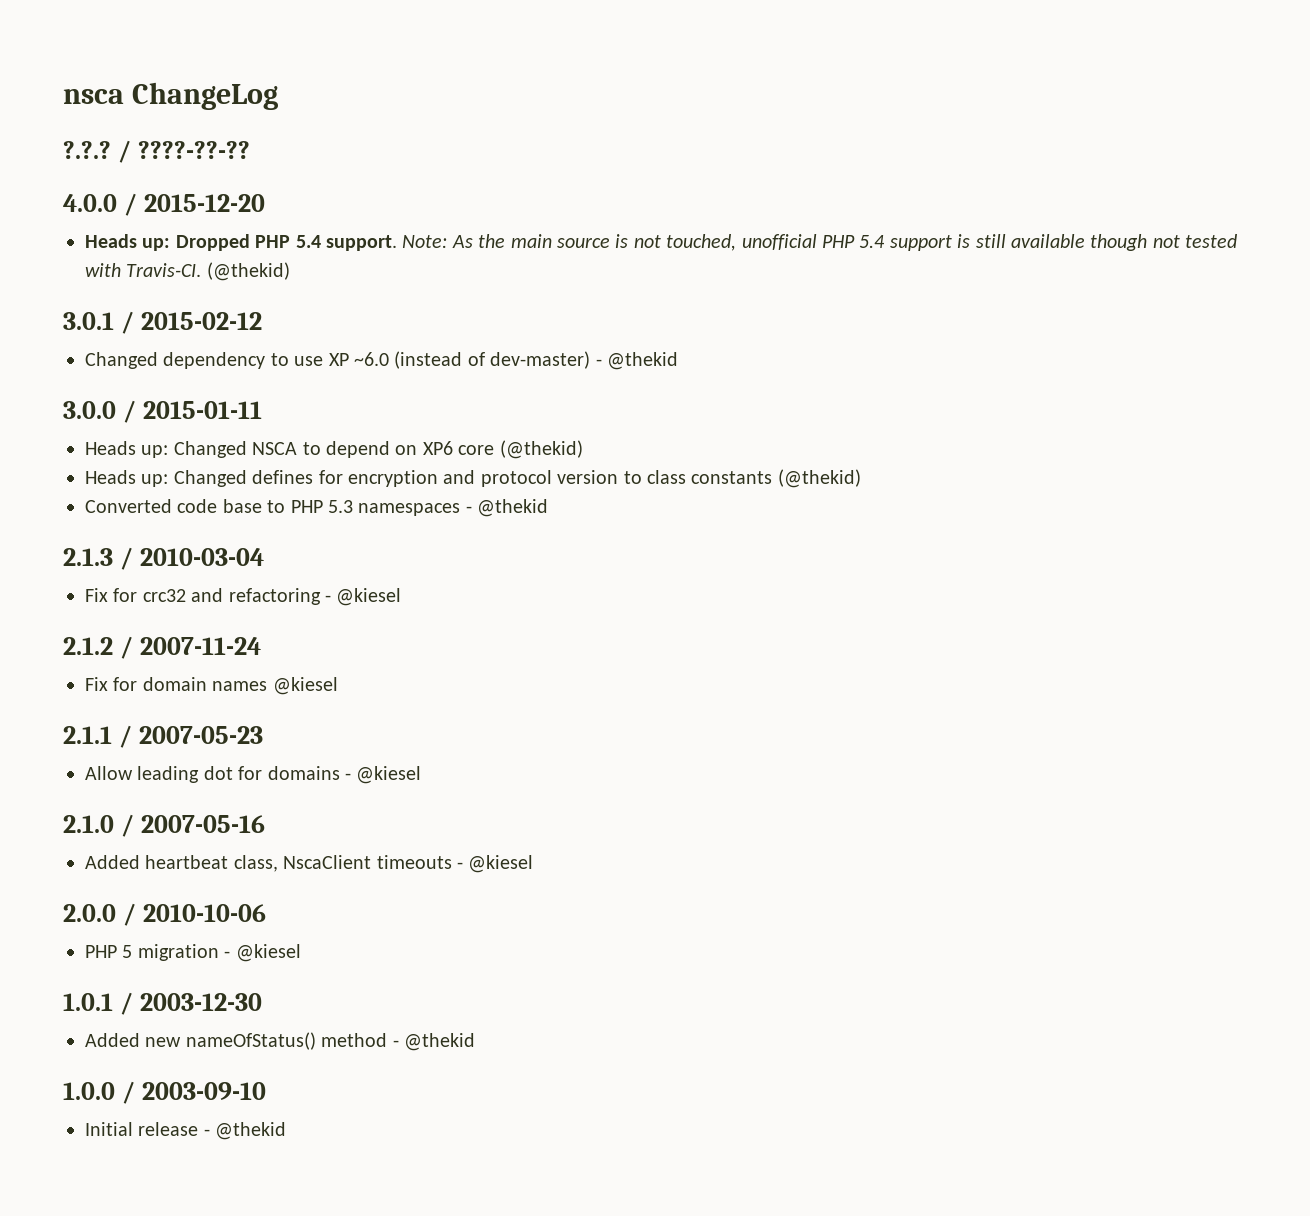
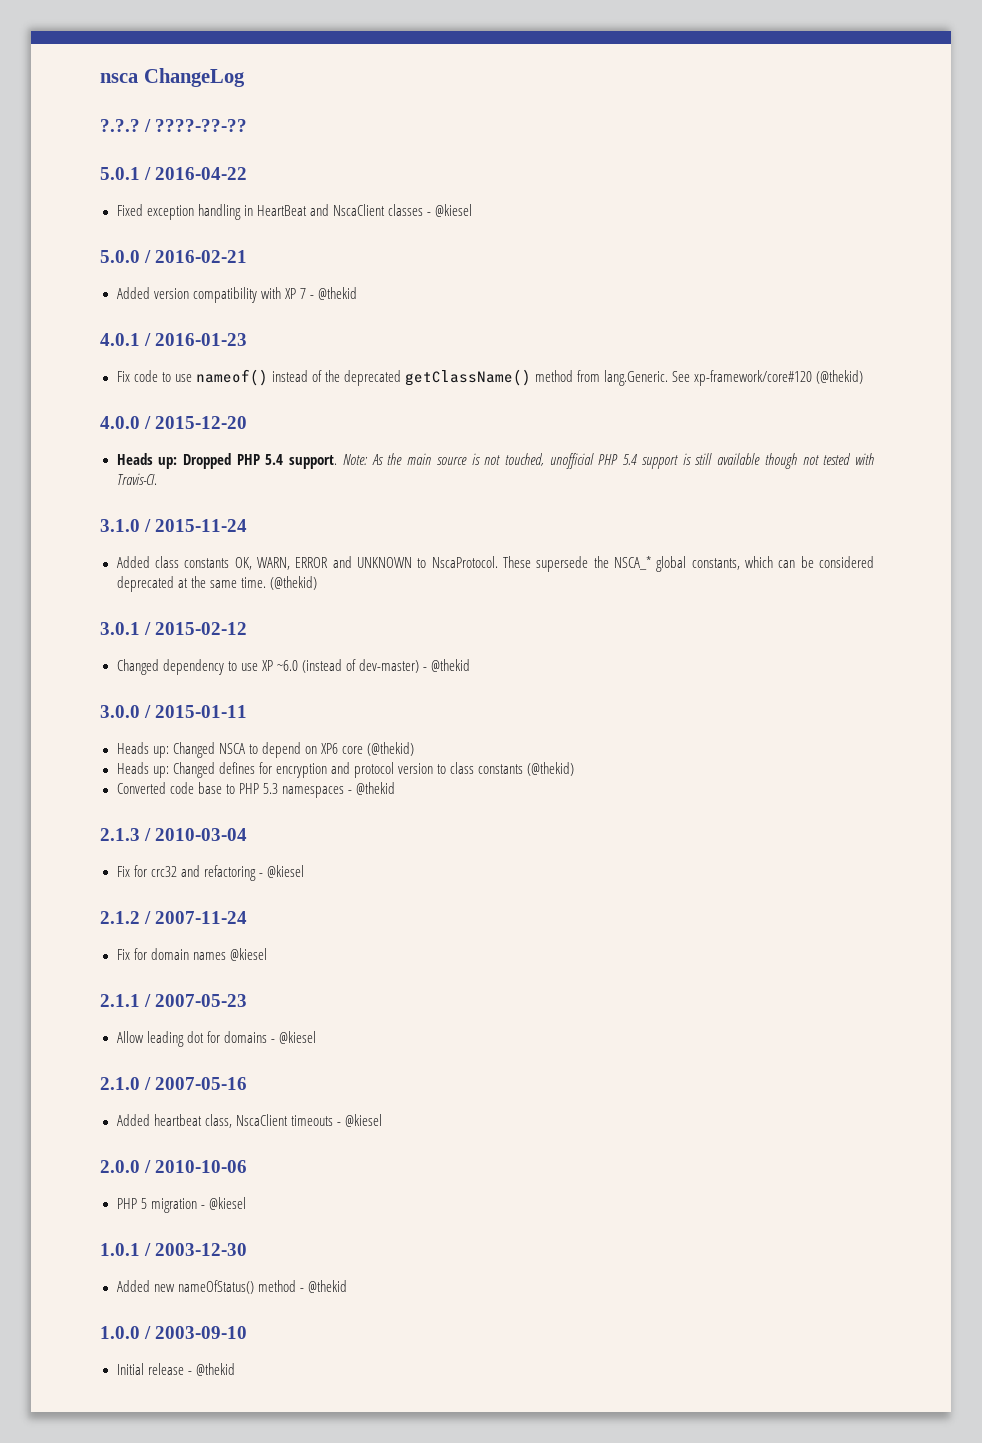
(250, 150) none -> [100,167,248,180] [116,204,472,220] [100,250,248,263] [116,287,357,303] [100,333,248,346] [116,369,864,386] // 5.0.1 / 2016-04-22 // Fixed exception handling in HeartBeat and NscaClient classes - @kiesel // 5.0.0 / 2016-02-21 // Added version compatibility with XP 7 - @thekid // 4.0.1 / 2016-01-23 // Fix code to use nameof() instead of the deprecated getClassName() method from lang.Generic. See xp-framework/core#120 (@thekid)
(202, 270) none -> [100,519,248,532] [116,556,875,572] [116,576,266,592] // 3.1.0 / 2015-11-24 // Added class constants OK, WARN, ERROR and UNKNOWN to NscaProtocol. These supersede the NSCA_* global constants, which can be considered deprecated at the same time.

